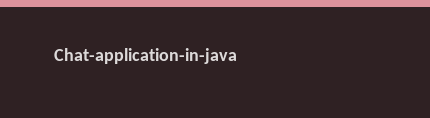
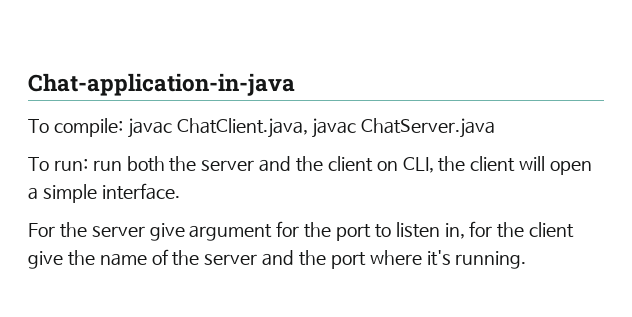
(237, 56) none -> [28,118,496,138] [28,156,593,175] [28,183,180,203] [28,221,575,241] [28,249,527,269] // To compile: javac ChatClient.java, javac ChatServer.java // To run: run both the server and the client on CLI, the client will open a simple interface. // For the server give argument for the port to listen in, for the client give the name of the server and the port where it's running.

